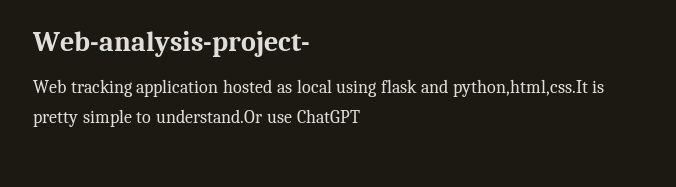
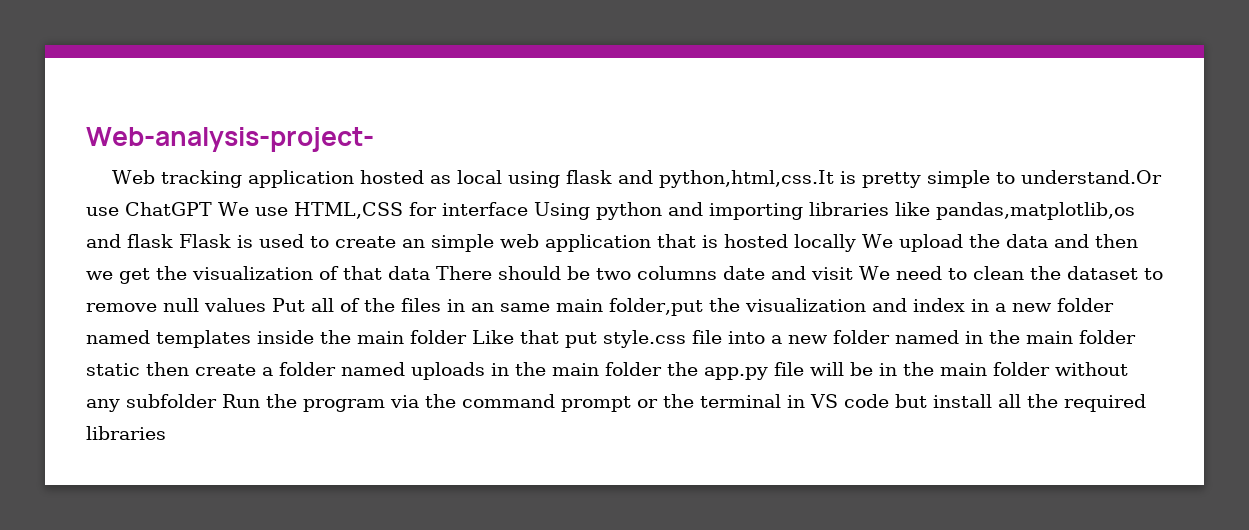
(360, 116) none -> [218,202,1135,220] [86,234,1138,252] [86,266,1163,284] [86,298,1114,316] [86,330,1136,348] [86,362,1128,380] [86,394,1146,412] [86,426,166,440] We use HTML,CSS for interface Using python and importing libraries like pandas,matplotlib,os and flask Flask is used to create an simple web application that is hosted locally We upload the data and then we get the visualization of that data There should be two columns date and visit We need to clean the dataset to remove null values Put all of the files in an same main folder,put the visualization and index in a new folder named templates inside the main folder Like that put style.css file into a new folder named in the main folder static then create a folder named uploads in the main folder the app.py file will be in the main folder without any subfolder Run the program via the command prompt or the terminal in VS code but install all the required libraries

